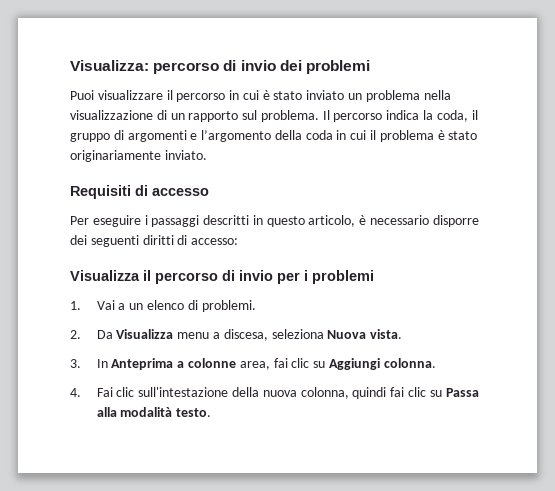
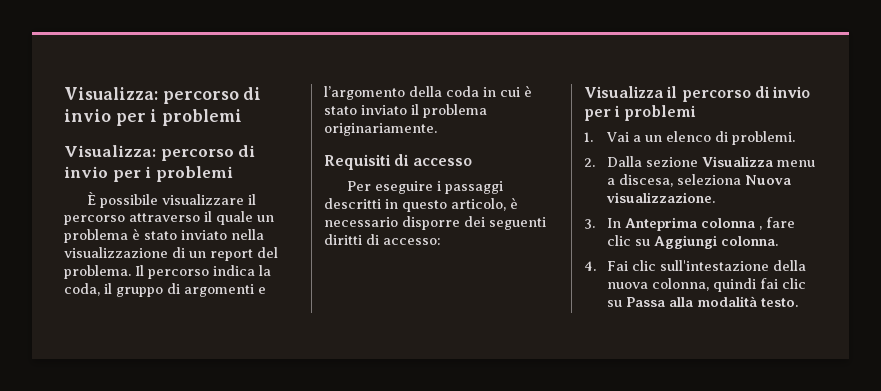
[70,60,370,74] [70,90,420,102] Visualizza: percorso di invio dei problemi // Puoi visualizzare il percorso in cui è stato inviato un problema -> [64,87,262,104] [64,109,243,126] [64,145,256,161] [64,166,233,182] [87,192,257,208] [64,211,274,225] [64,228,227,243] Visualizza: percorso di invio per i problemi // Visualizza: percorso di invio per i problemi // È possibile visualizzare il percorso attraverso il quale un problema è stato inviato
[188,110,258,122] rapporto sul -> [210,247,278,261] report del
[370,130,478,142] [70,150,207,162] il problema è stato originariamente inviato. -> [524,85,532,97] [324,104,487,118] [324,123,437,136] è stato inviato il problema originariamente.
[96,330,113,339] Da -> [606,156,698,167] Dalla sezione
[370,329,403,339] vista. -> [605,192,715,203] visualizzazione.
[177,358,288,370] a colonne area, fai -> [700,217,795,230] colonna , fare

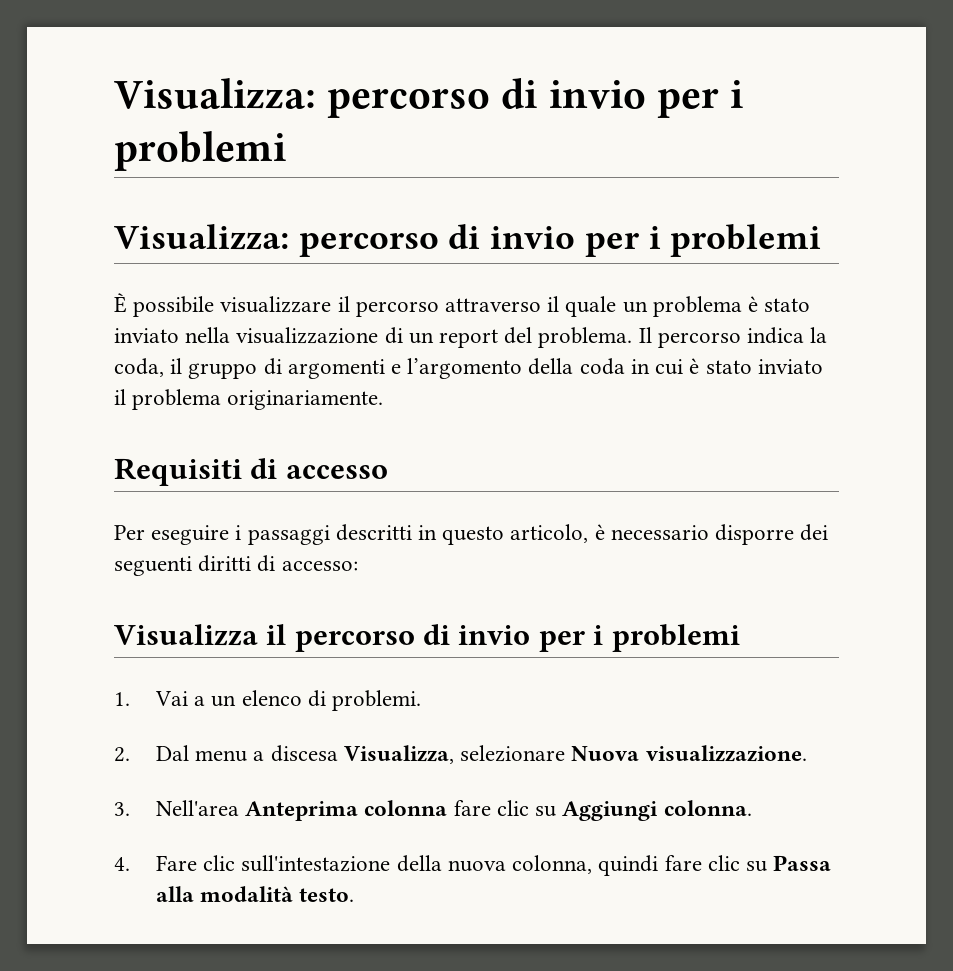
[606,156,815,167] [606,174,741,187] Dalla sezione Visualizza menu a discesa, seleziona -> [156,745,566,764] Dal menu a discesa Visualizza, selezionare
[606,218,621,228] In -> [156,800,240,816] Nell'area
[758,226,762,230] , -> (448, 808) none
[606,261,628,271] Fai -> [156,855,198,871] Fare
[759,278,778,289] fai -> [664,855,702,871] fare

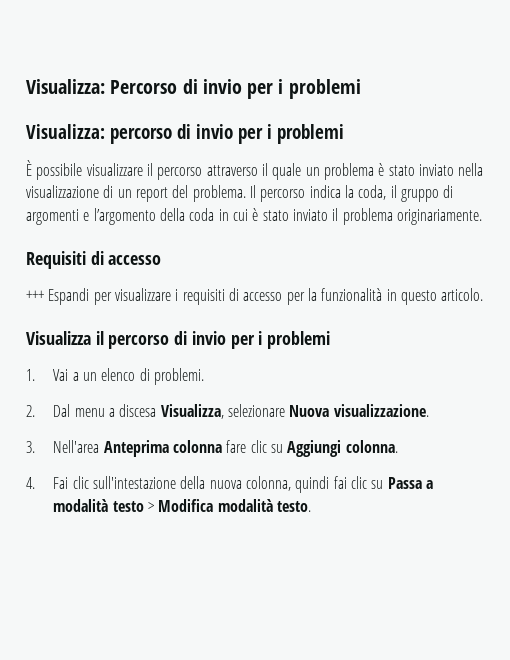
[114,78,491,118] Visualizza: percorso -> [26,79,178,94] Visualizza: Percorso
[114,524,829,545] [114,555,358,576] Per eseguire i passaggi descritti in questo articolo, è necessario disporre dei seguenti diritti di accesso: -> [26,288,484,305] +++ Espandi per visualizzare i requisiti di accesso per la funzionalità in questo articolo.
[156,855,198,871] Fare -> [53,477,69,489] Fai
[664,855,702,871] fare -> [333,476,347,489] fai
[156,886,195,902] alla -> [425,480,433,489] [53,499,214,512] a modalità testo > Modifica

